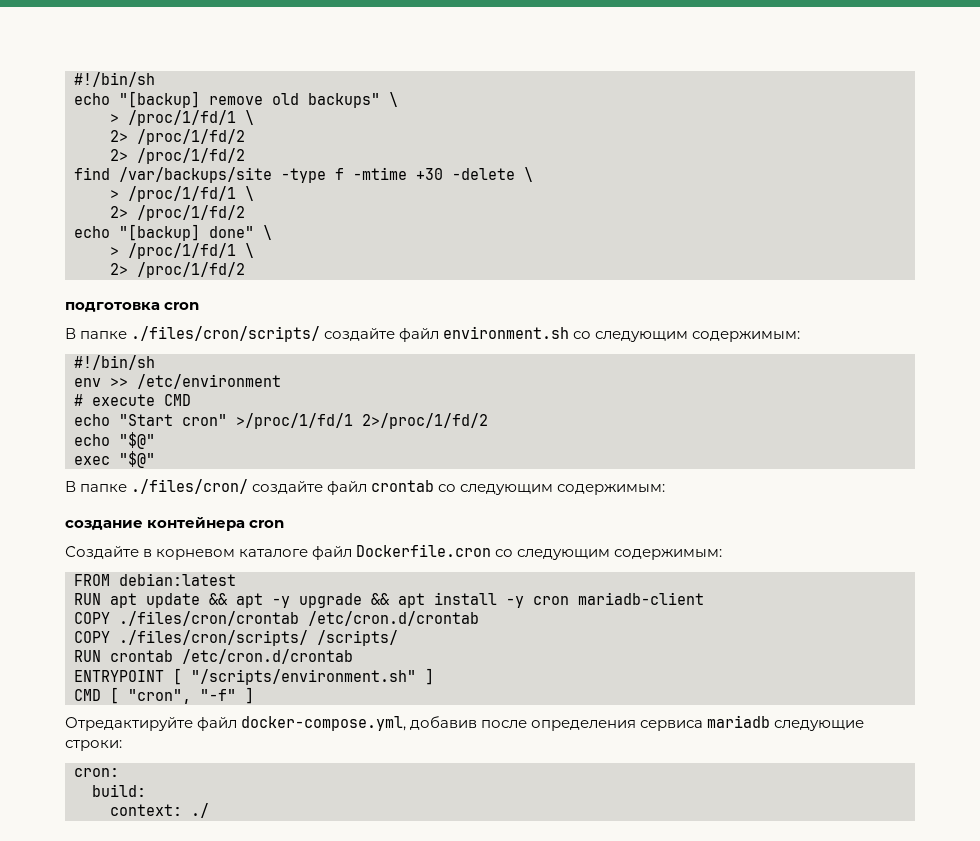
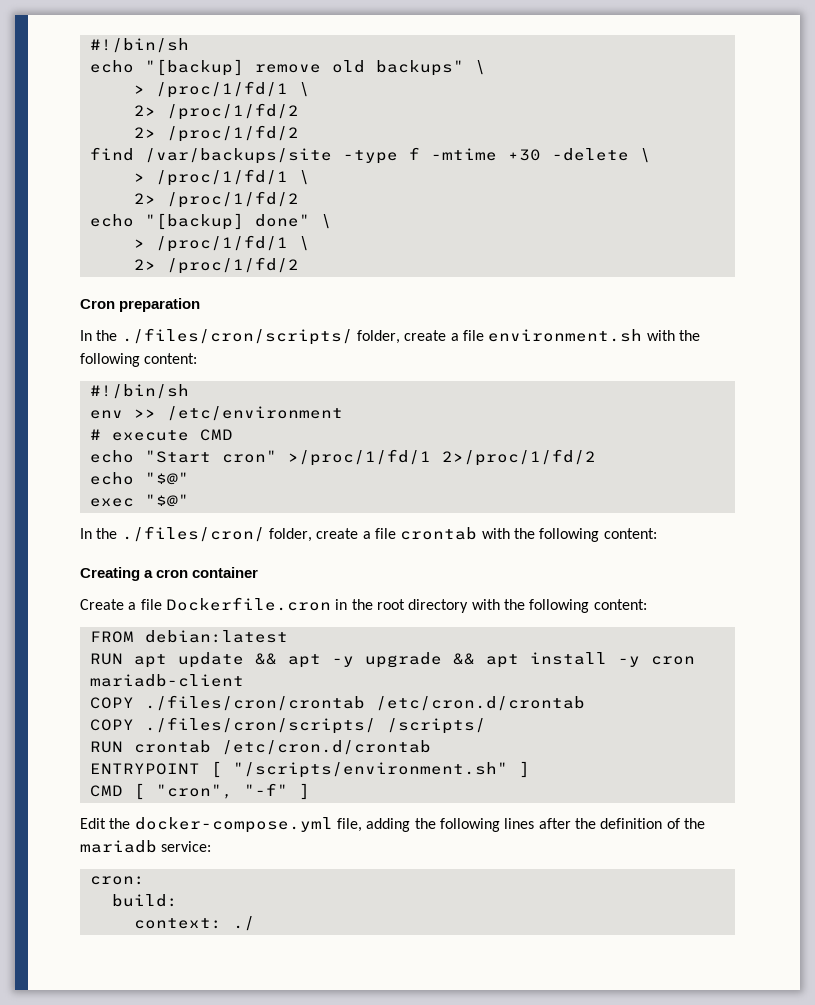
[65,302,200,312] [65,326,801,342] подготовка cron // В папке ./files/cron/scripts/ создайте файл environment.sh со следующим содержимым: -> [80,298,201,312] [80,328,700,345] [80,353,198,367] Cron preparation // In the ./files/cron/scripts/ folder, create a file environment.sh with the following content:
[65,479,666,495] [65,517,285,531] [65,544,723,560] В папке ./files/cron/ создайте файл crontab со следующим содержимым: // создание контейнера cron // Создайте в корневом каталоге файл Dockerfile.cron со следующим содержимым: -> [80,526,657,542] [80,567,259,581] [80,597,647,613] In the ./files/cron/ folder, create a file crontab with the following content: // Creating a cron container // Create a file Dockerfile.cron in the root directory with the following content:
[65,715,865,731] [65,740,122,751] Отредактируйте файл docker-compose.yml, добавив после определения сервиса mariadb следующие строки: -> [80,817,705,833] [80,840,212,853] Edit the docker-compose.yml file, adding the following lines after the definition of the mariadb service:

